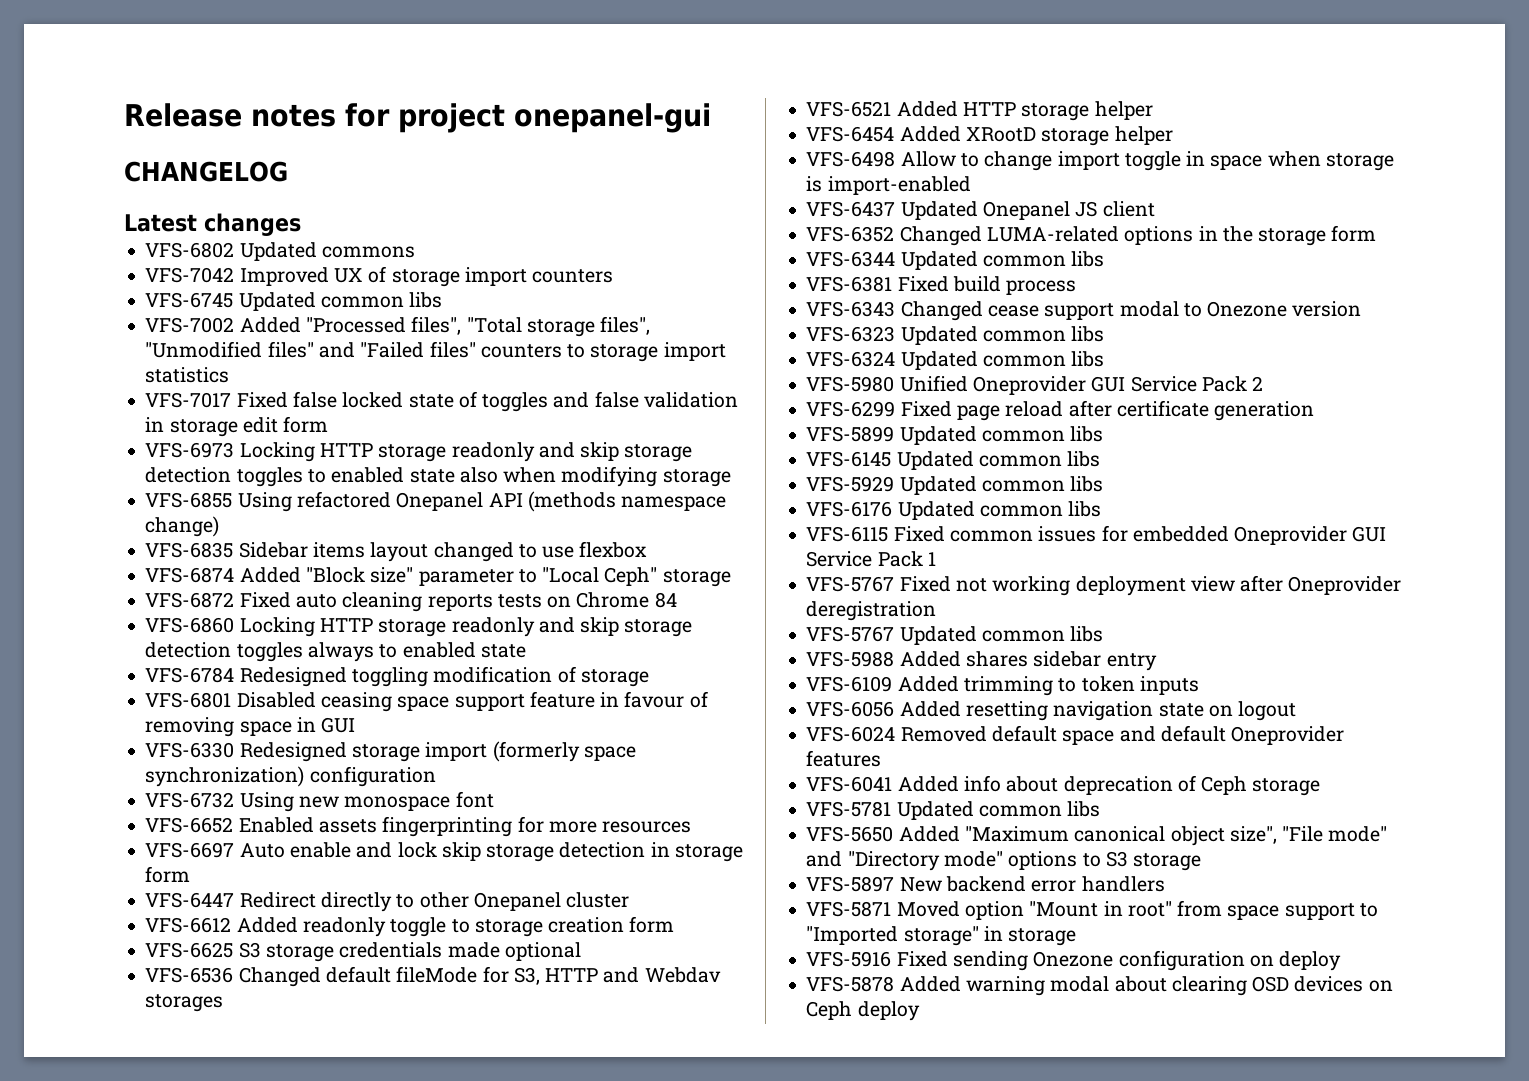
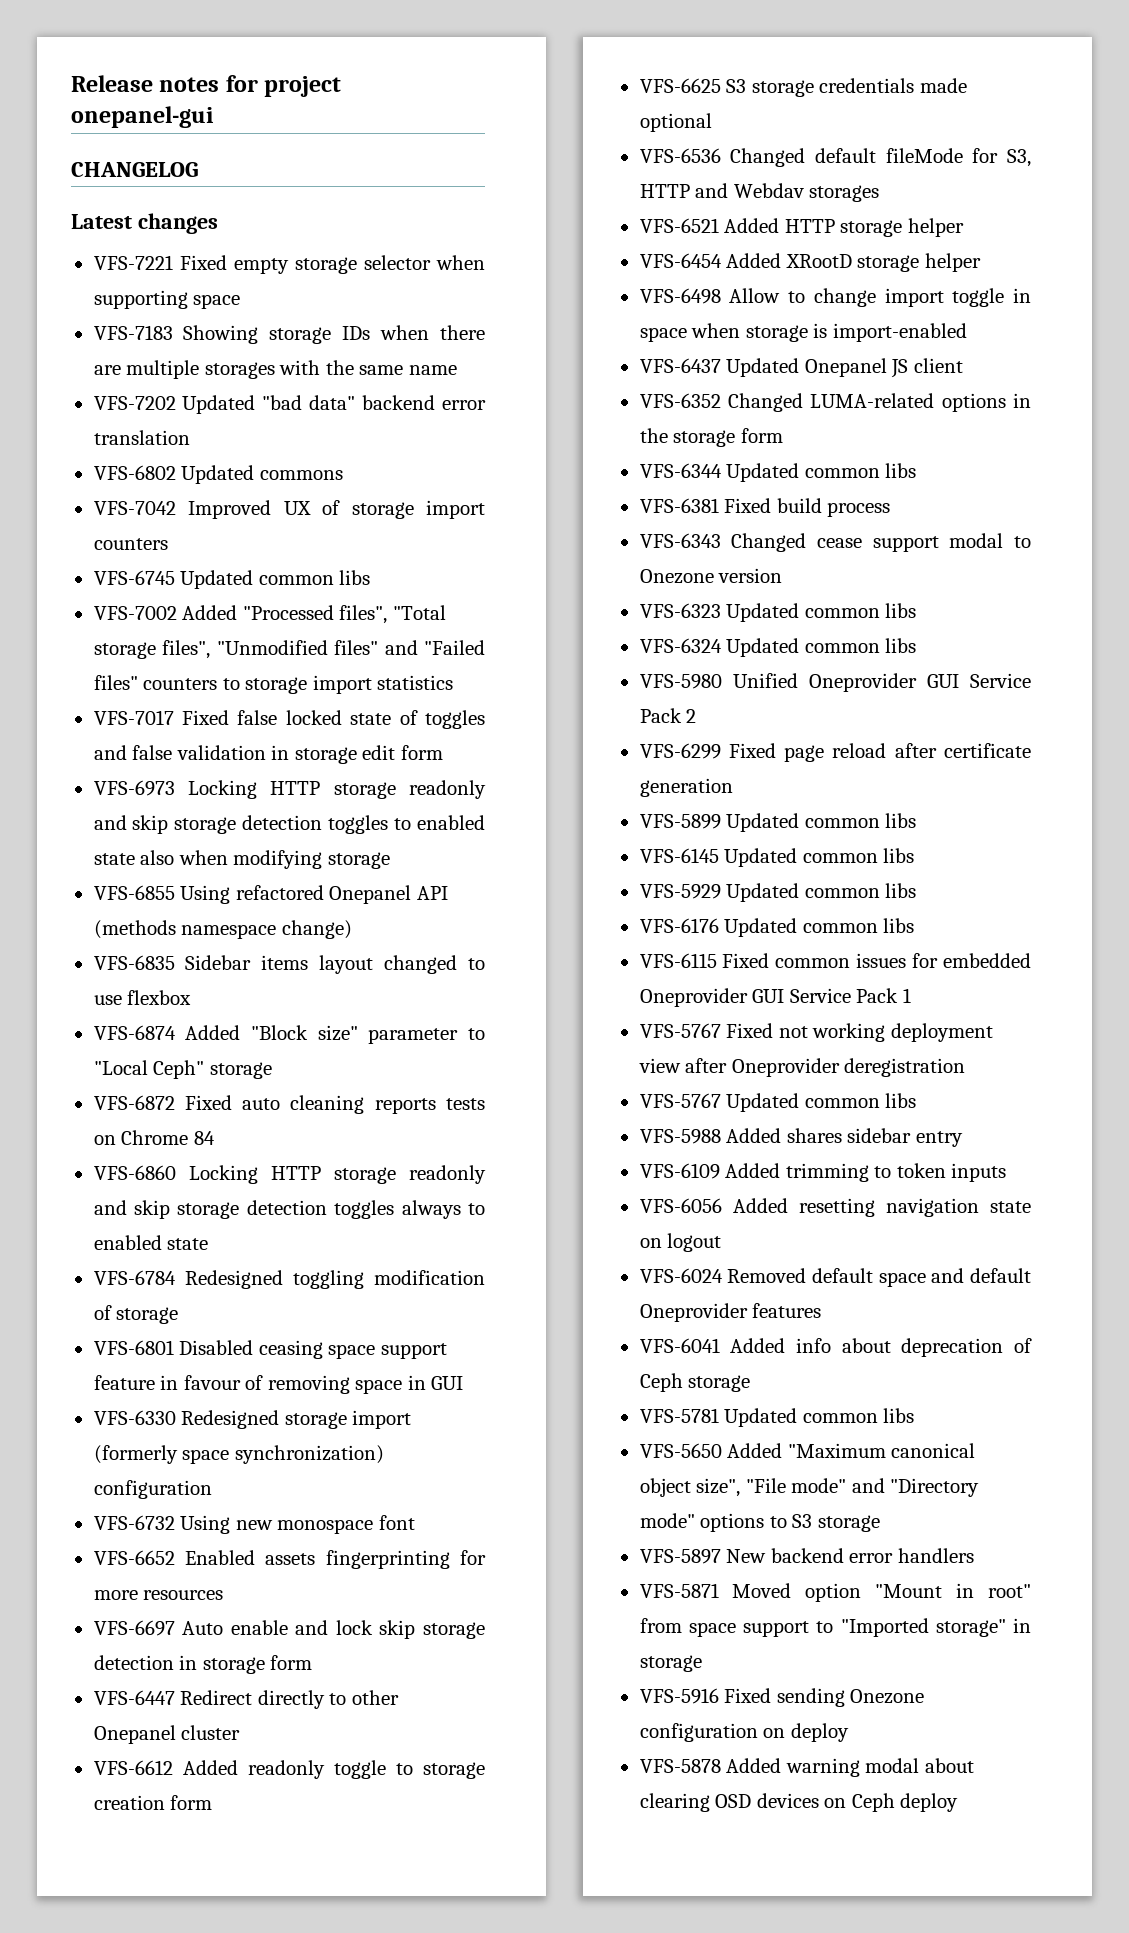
(301, 224) none -> [93,255,486,274] [93,290,241,309] [93,325,485,344] [93,360,457,379] [93,395,486,414] [93,430,190,445] // VFS-7221 Fixed empty storage selector when supporting space // VFS-7183 Showing storage IDs when there are multiple storages with the same name // VFS-7202 Updated "bad data" backend error translation

